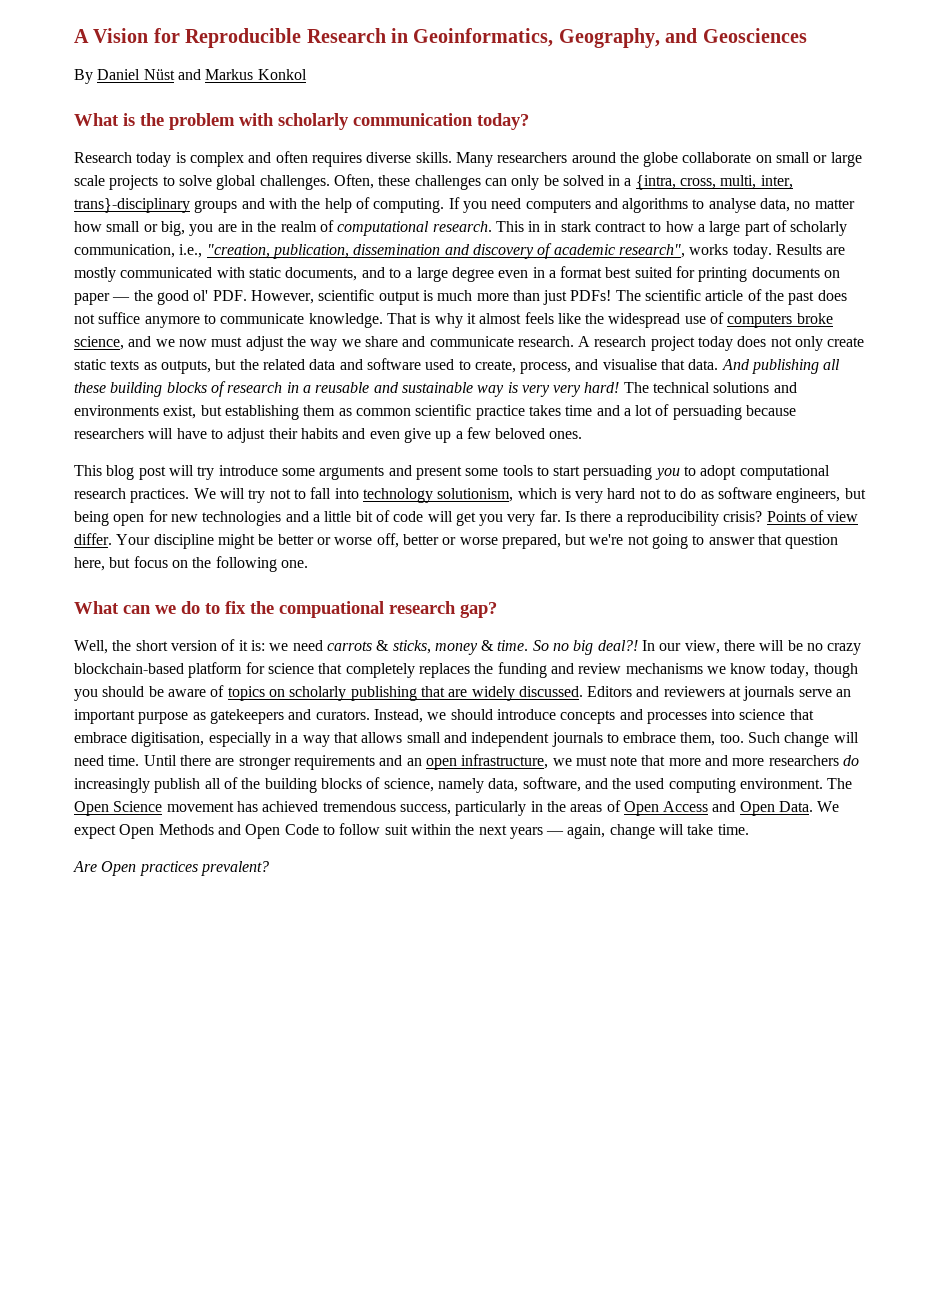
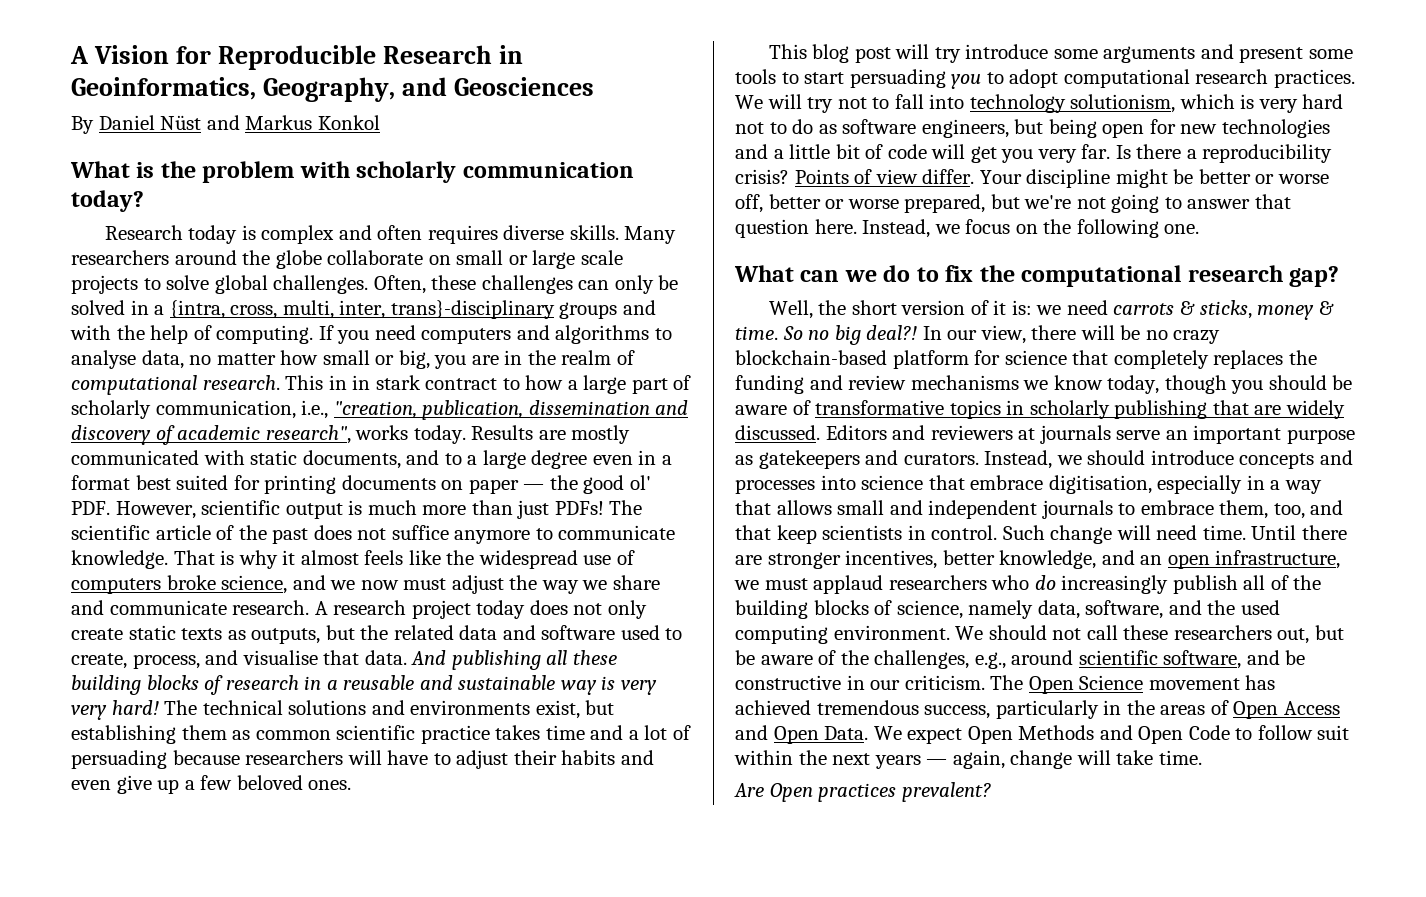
[74,557,131,571] here, but -> [814,219,960,238] here. Instead, we
[279,601,384,618] compuational -> [1021,265,1182,287] computational
[227,686,285,701] topics on -> [815,400,1025,419] transformative topics in
[719,733,744,743] too. -> [1273,500,1344,519] [735,525,998,544] too, and that keep scientists in control.
[293,755,375,770] requirements -> [845,550,1097,569] incentives, better knowledge,
[610,755,839,766] note that more and more researchers -> [813,575,1030,594] applaud researchers who
(824, 783) none -> [955,625,1344,644] [735,650,1306,669] [735,675,985,690] We should not call these researchers out, but be aware of the challenges, e.g., around scientific software, and be constructive in our criticism.

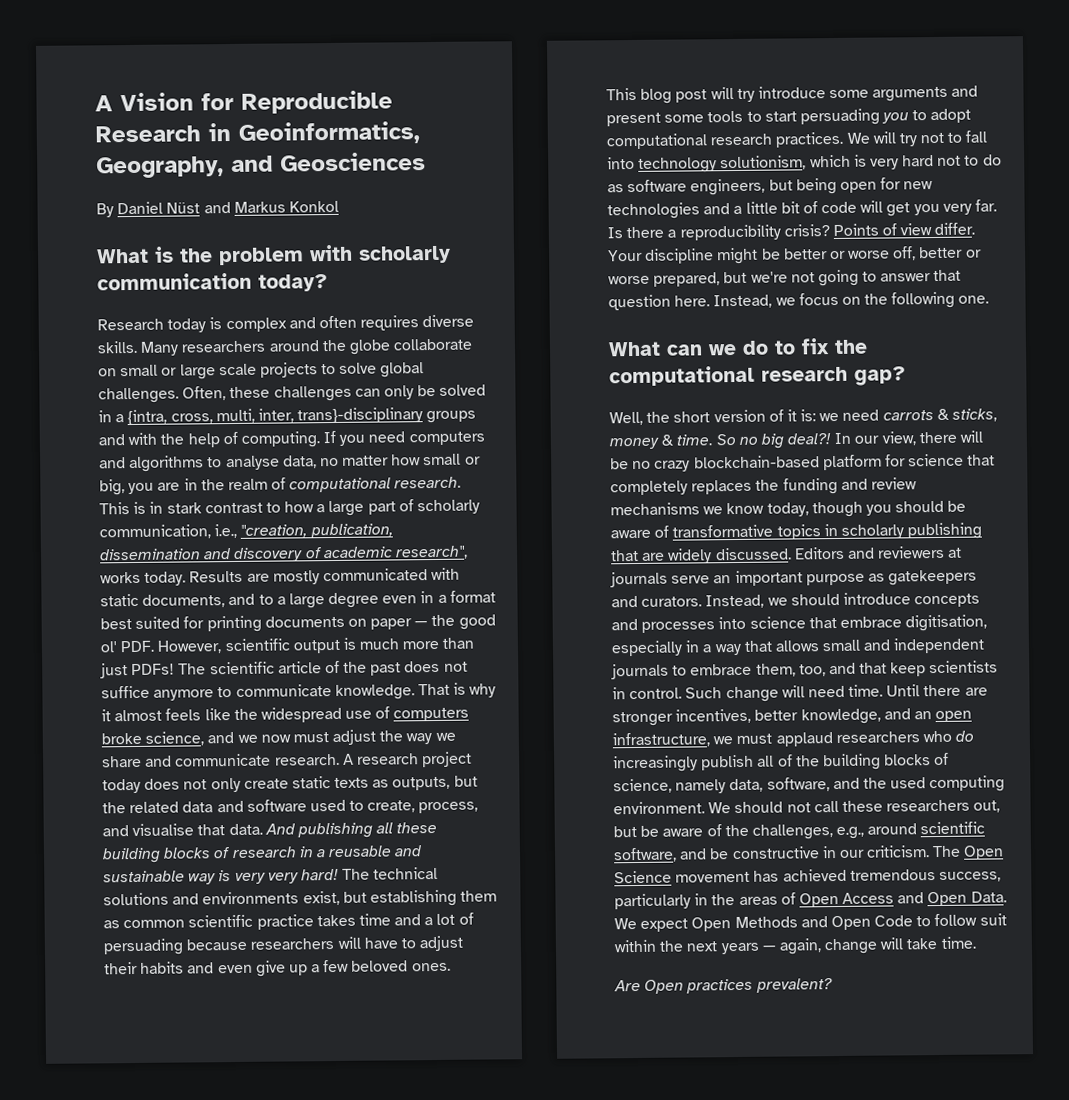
[328,375,347,390] in -> [133,501,147,514] is
[425,378,498,390] contract -> [204,502,263,514] contrast

